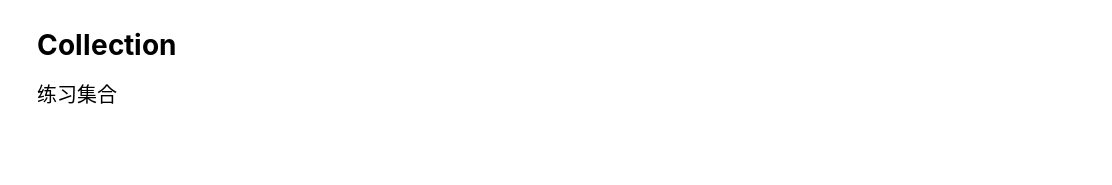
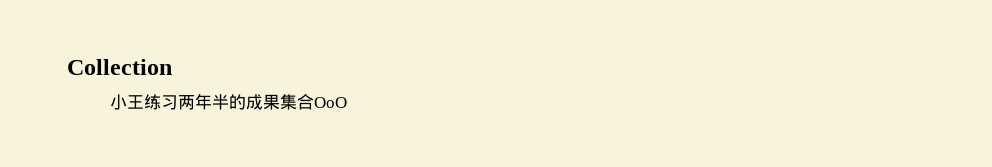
[37,84,117,104] 练习集合 -> [109,93,347,110] 小王练习两年半的成果集合OoO

